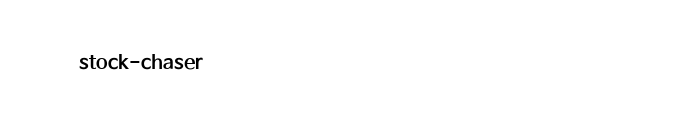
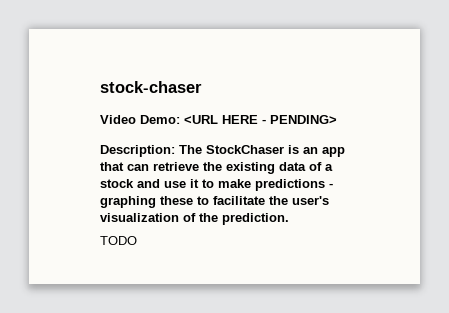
(203, 62) none -> [100,115,337,124] [100,145,345,157] [100,162,333,174] [100,179,333,191] [100,196,329,208] [100,213,289,225] [100,236,137,245] // Video Demo: <URL HERE - PENDING> // Description: The StockChaser is an app that can retrieve the existing data of a stock and use it to make predictions - graphing these to facilitate the user's visualization of the prediction. // TODO

